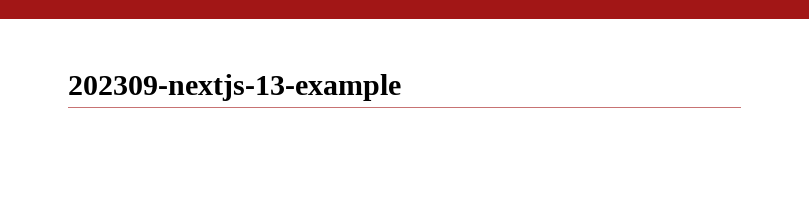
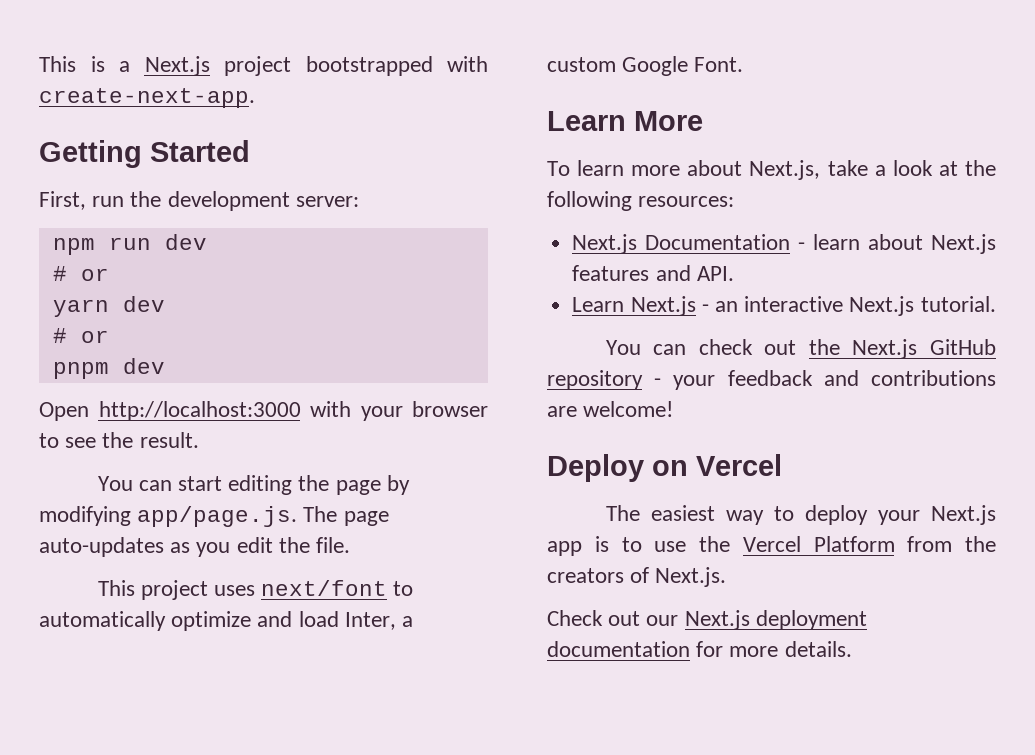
[68,74,401,101] 202309-nextjs-13-example -> [39,56,488,76] [39,88,255,108] [39,140,250,168] [39,191,359,211] [52,234,207,255] [52,266,109,281] [52,296,165,317] [52,328,109,343] [52,358,165,379] [39,401,488,421] [39,432,199,448] [97,475,410,495] [39,506,389,527] [39,537,351,557] [97,580,414,600] [39,611,414,631] [547,56,744,76] [547,111,703,131] [547,160,996,180] [547,191,735,211] [572,234,996,254] [572,265,734,281] [572,296,996,316] [605,339,996,359] [547,370,996,390] [547,401,674,417] [547,454,782,482] [605,505,996,525] [547,536,996,556] [547,567,727,587] [547,610,867,630] [547,641,852,657] This is a Next.js project bootstrapped with create-next-app. // Getting Started // First, run the development server: // npm run dev // # or // yarn dev // # or // pnpm dev // Open http://localhost:3000 with your browser to see the result. // You can start editing the page by modifying app/page.js. The page auto-updates as you edit the file. // This project uses next/font to automatically optimize and load Inter, a custom Google Font. // Learn More // To learn more about Next.js, take a look at the following resources: // Next.js Documentation - learn about Next.js features and API. // Learn Next.js - an interactive Next.js tutorial. // You can check out the Next.js GitHub repository - your feedback and contributions are welcome! // Deploy on Vercel // The easiest way to deploy your Next.js app is to use the Vercel Platform from the creators of Next.js. // Check out our Next.js deployment documentation for more details.

